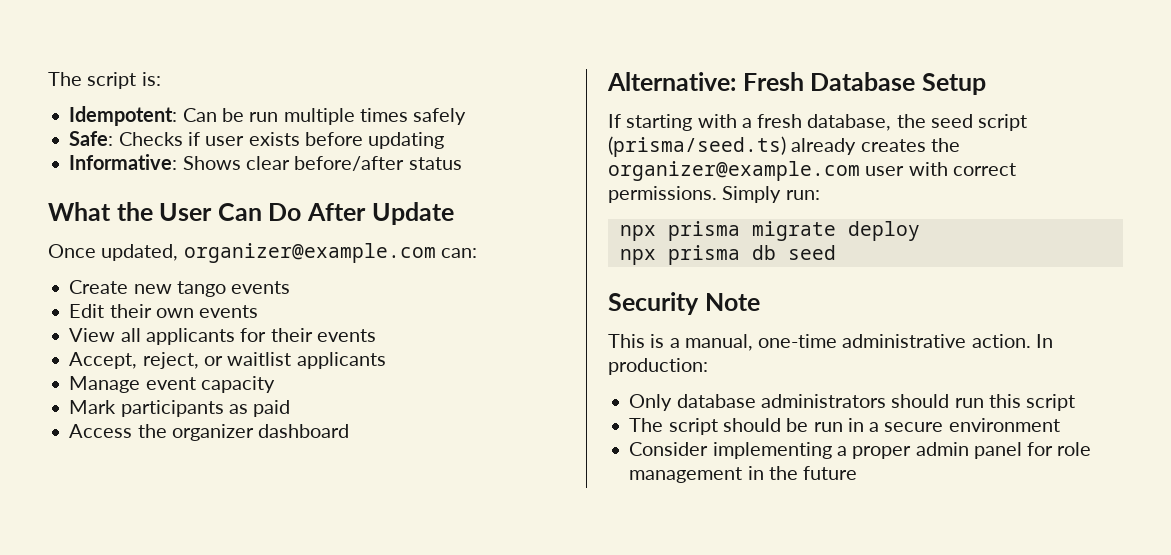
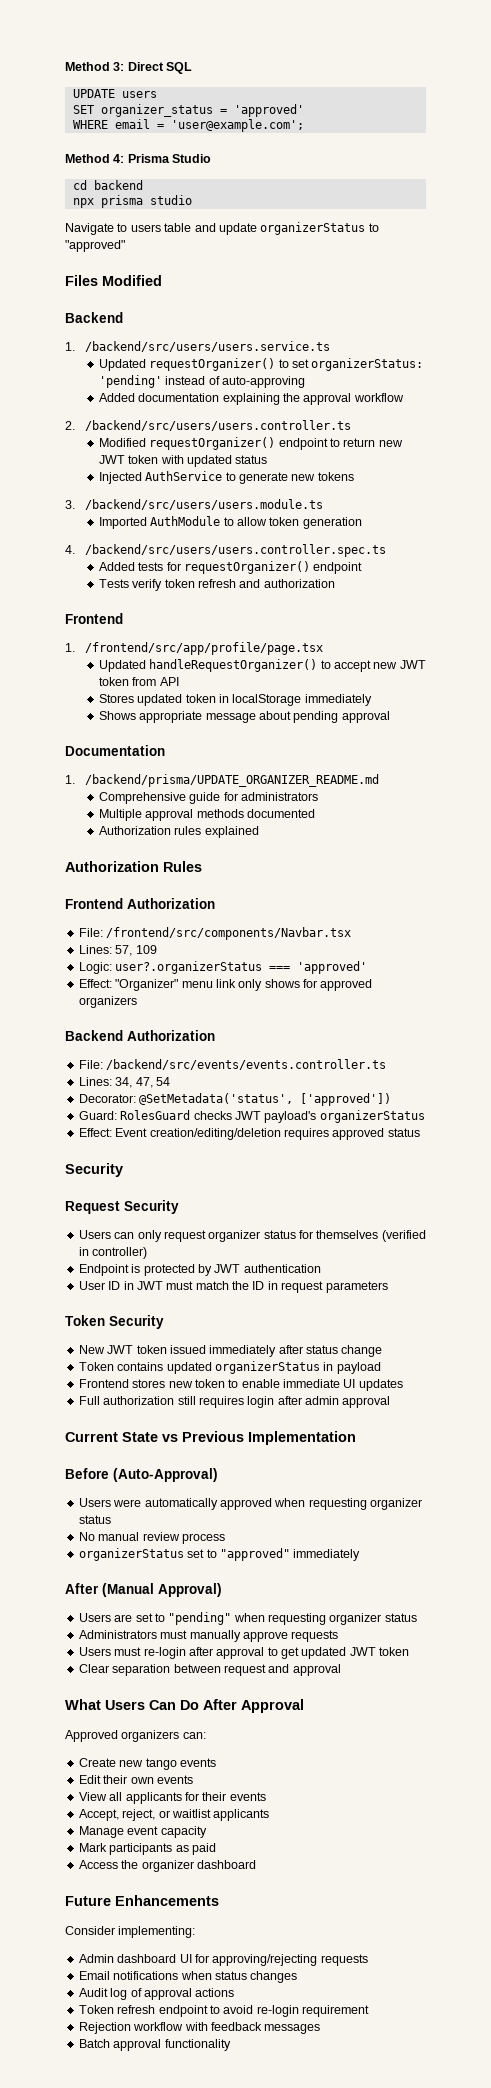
[48,72,161,89] [69,106,467,126] [69,131,445,149] [69,154,462,171] The script is: // Idempotent: Can be run multiple times safely // Safe: Checks if user exists before updating // Informative: Shows clear before/after status -> [65,62,193,74] [72,89,157,98] [72,104,304,117] [72,119,304,132] [65,154,212,163] [72,180,143,190] [72,195,192,208] [65,222,379,235] [65,240,125,252] [65,275,162,286] [65,312,123,323] [65,341,331,352] [98,358,424,371] [98,375,305,388] [98,393,404,405] [65,420,352,431] [98,437,403,450] [98,455,268,467] [98,471,354,484] [65,499,324,510] [98,516,362,529] [65,544,387,557] [98,561,363,574] [98,579,335,591] [65,613,123,624] [65,642,324,655] [98,659,426,672] [98,677,179,686] [98,694,372,706] [98,711,390,723] [65,745,165,756] [65,774,380,787] [98,792,318,804] [98,809,315,821] [98,826,259,838] [65,861,202,872] [65,898,215,909] [78,927,352,940] [78,945,157,956] [78,961,368,974] [78,979,373,991] [78,996,137,1008] [65,1030,215,1041] [78,1059,387,1070] [78,1077,170,1088] [78,1093,392,1106] [78,1110,425,1123] [78,1128,420,1140] [65,1163,123,1177] [65,1200,179,1214] [78,1230,426,1242] [78,1247,148,1259] [78,1264,321,1276] [78,1281,388,1293] [65,1315,164,1329] [78,1345,383,1357] [78,1361,381,1374] [78,1379,403,1391] [78,1396,391,1408] [65,1431,356,1445] [65,1468,218,1482] [78,1498,422,1510] [78,1515,111,1524] [78,1532,225,1544] [78,1548,361,1561] [65,1583,222,1597] [78,1612,417,1625] [78,1630,339,1642] [78,1647,410,1659] [78,1664,341,1676] Method 3: Direct SQL // UPDATE users // SET organizer_status = 'approved' // WHERE email = 'user@example.com'; // Method 4: Prisma Studio // cd backend // npx prisma studio // Navigate to users table and update organizerStatus to "approved" // Files Modified // Backend // 1. /backend/src/users/users.service.ts // Updated requestOrganizer() to set organizerStatus: 'pending' instead of auto-approving // Added documentation explaining the approval workflow // 2. /backend/src/users/users.controller.ts // Modified requestOrganizer() endpoint to return new JWT token with updated status // Injected AuthService to generate new tokens // 3. /backend/src/users/users.module.ts // Imported AuthModule to allow token generation // 4. /backend/src/users/users.controller.spec.ts // Added tests for requestOrganizer() endpoint // Tests verify token refresh and authorization // Frontend // 1. /frontend/src/app/profile/page.tsx // Updated handleRequestOrganizer() to accept new JWT token from API // Stores updated token in localStorage immediately // Shows appropriate message about pending approval // Documentation // 1. /backend/prisma/UPDATE_ORGANIZER_README.md // Comprehensive guide for administrators // Multiple approval methods documented // Authorization rules explained // Authorization Rules // Frontend Authorization // File: /frontend/src/components/Navbar.tsx // Lines: 57, 109 // Logic: user?.organizerStatus === 'approved' // Effect: "Organizer" menu link only shows for approved organizers // Backend Authorization // File: /backend/src/events/events.controller.ts // Lines: 34, 47, 54 // Decorator: @SetMetadata('status', ['approved']) // Guard: RolesGuard checks JWT payload's organizerStatus // Effect: Event creation/editing/deletion requires approved status // Security // Request Security // Users can only request organizer status for themselves (verified in controller) // Endpoint is protected by JWT authentication // User ID in JWT must match the ID in request parameters // Token Security // New JWT token issued immediately after status change // Token contains updated organizerStatus in payload // Frontend stores new token to enable immediate UI updates // Full authorization still requires login after admin approval // Current State vs Previous Implementation // Before (Auto-Approval) // Users were automatically approved when requesting organizer status // No manual review process // organizerStatus set to "approved" immediately // After (Manual Approval) // Users are set to "pending" when requesting organizer status // Administrators must manually approve requests // Users must re-login after approval to get updated JWT token // Clear separation between request and approval
[116,202,213,221] the User -> [105,1700,145,1710] Users
[371,202,454,225] [48,243,436,263] Update // Once updated, organizer@example.com -> [241,1699,304,1713] [65,1730,180,1742] Approval // Approved organizers
[607,72,986,95] [608,114,1028,131] [608,136,960,157] [608,161,1016,181] [608,186,820,203] [619,221,920,241] [619,245,836,265] [608,292,760,315] [608,334,1053,351] [608,358,708,375] [629,394,1076,411] [629,418,1060,435] [629,442,1092,459] [629,466,858,483] Alternative: Fresh Database Setup // If starting with a fresh database, the seed script (prisma/seed.ts) already creates the organizer@example.com user with correct permissions. Simply run: // npx prisma migrate deploy // npx prisma db seed // Security Note // This is a manual, one-time administrative action. In production: // Only database administrators should run this script // The script should be run in a secure environment // Consider implementing a proper admin panel for role management in the future -> [65,1895,219,1906] [65,1926,196,1938] [78,1954,368,1966] [78,1971,298,1983] [78,1988,235,2000] [78,2005,369,2017] [78,2022,321,2034] [78,2039,231,2051] Future Enhancements // Consider implementing: // Admin dashboard UI for approving/rejecting requests // Email notifications when status changes // Audit log of approval actions // Token refresh endpoint to avoid re-login requirement // Rejection workflow with feedback messages // Batch approval functionality

